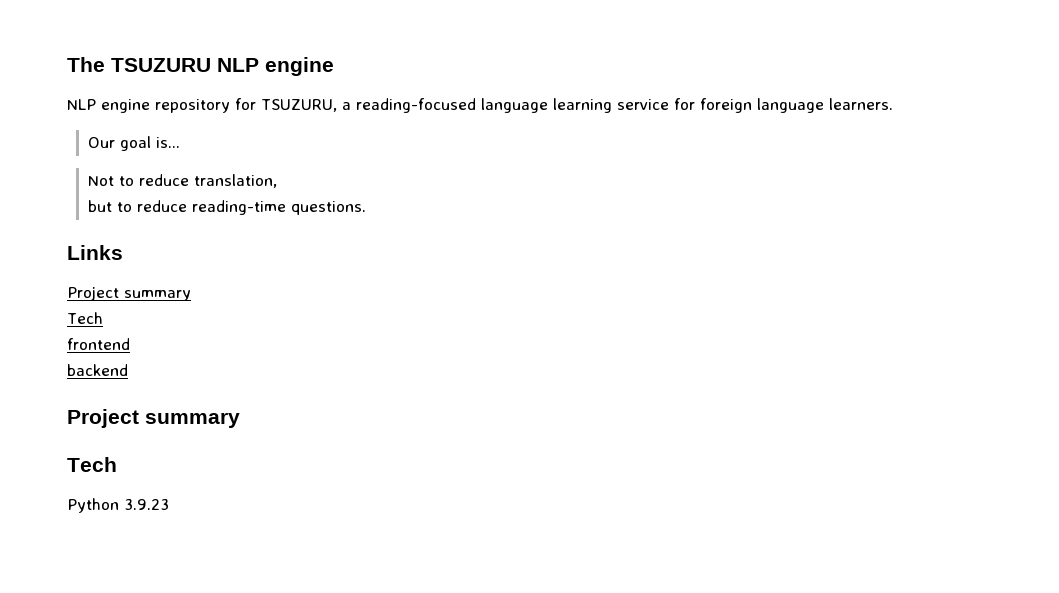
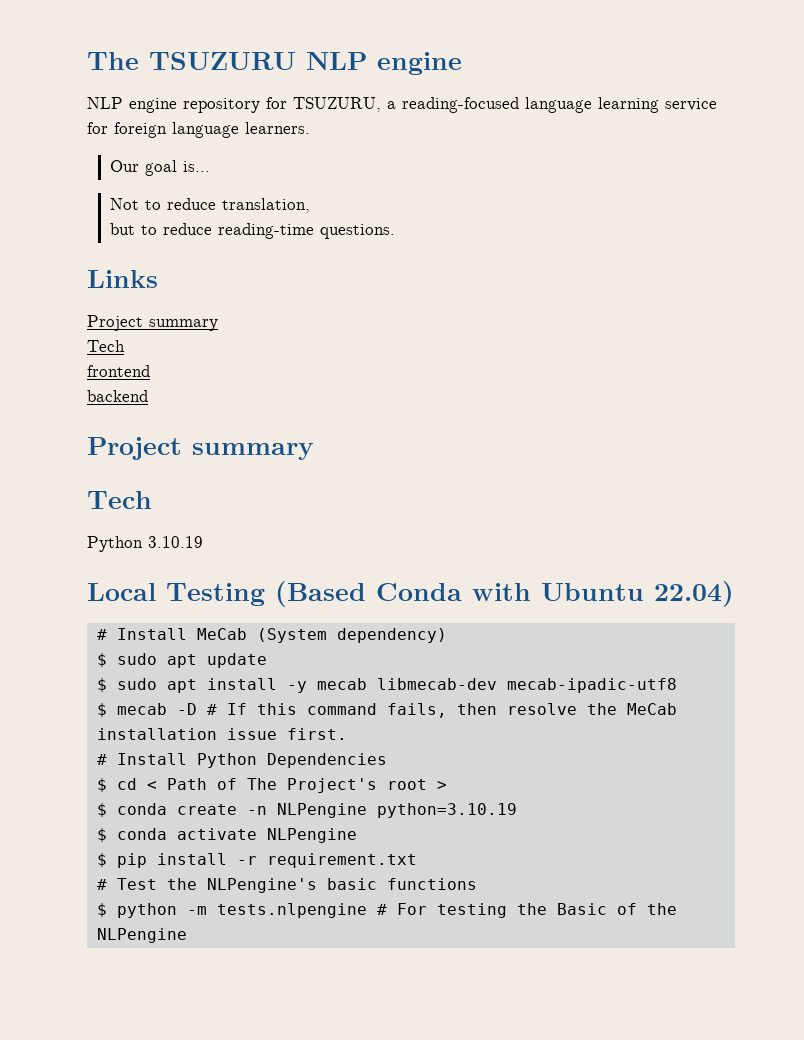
[124,499,169,510] 3.9.23 -> [148,536,203,548] [87,581,734,607] [96,628,447,643] [96,653,267,668] [96,678,677,693] [96,703,677,718] [96,728,347,740] [96,753,387,768] [96,778,447,793] [96,803,517,818] [96,828,357,843] [96,853,417,868] [96,878,477,893] [96,903,677,918] [96,928,187,943] 3.10.19 // Local Testing (Based Conda with Ubuntu 22.04) // # Install MeCab (System dependency) // $ sudo apt update // $ sudo apt install -y mecab libmecab-dev mecab-ipadic-utf8 // $ mecab -D # If this command fails, then resolve the MeCab installation issue first. // # Install Python Dependencies // $ cd < Path of The Project's root > // $ conda create -n NLPengine python=3.10.19 // $ conda activate NLPengine // $ pip install -r requirement.txt // # Test the NLPengine's basic functions // $ python -m tests.nlpengine # For testing the Basic of the NLPengine

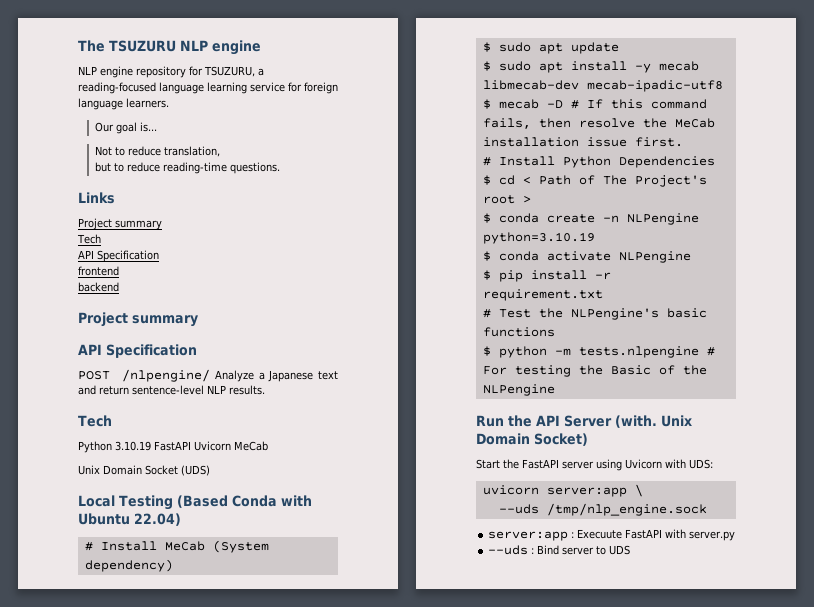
(125, 346) none -> [78,250,159,262] // API Specification
[87,491,152,509] [87,536,203,552] Tech // Python 3.10.19 -> [78,344,197,358] [78,369,338,382] [78,385,265,395] [78,415,112,427] [78,441,268,453] [78,465,210,476] API Specification // POST /nlpengine/ Analyze a Japanese text and return sentence-level NLP results. // Tech // Python 3.10.19 FastAPI Uvicorn MeCab // Unix Domain Socket (UDS)
(187, 935) none -> [476,415,692,428] [476,433,588,446] [476,459,713,471] [482,484,643,497] [498,503,707,516] [488,529,736,541] [488,545,631,555] // Run the API Server (with. Unix Domain Socket) // Start the FastAPI server using Uvicorn with UDS: // uvicorn server:app \ // --uds /tmp/nlp_engine.sock // server:app : Execuute FastAPI with server.py // --uds : Bind server to UDS

